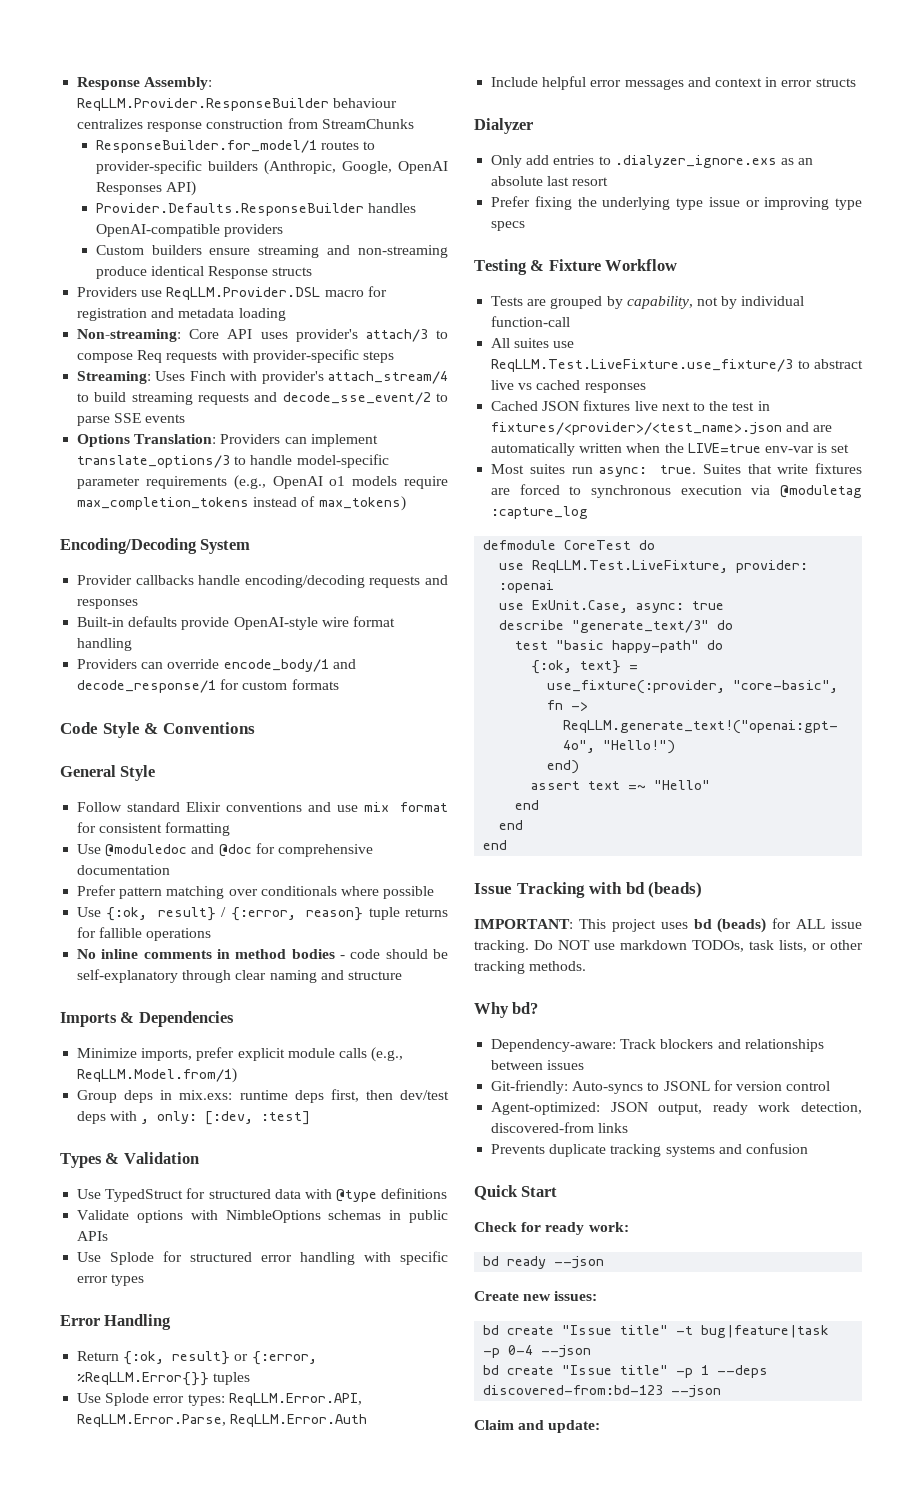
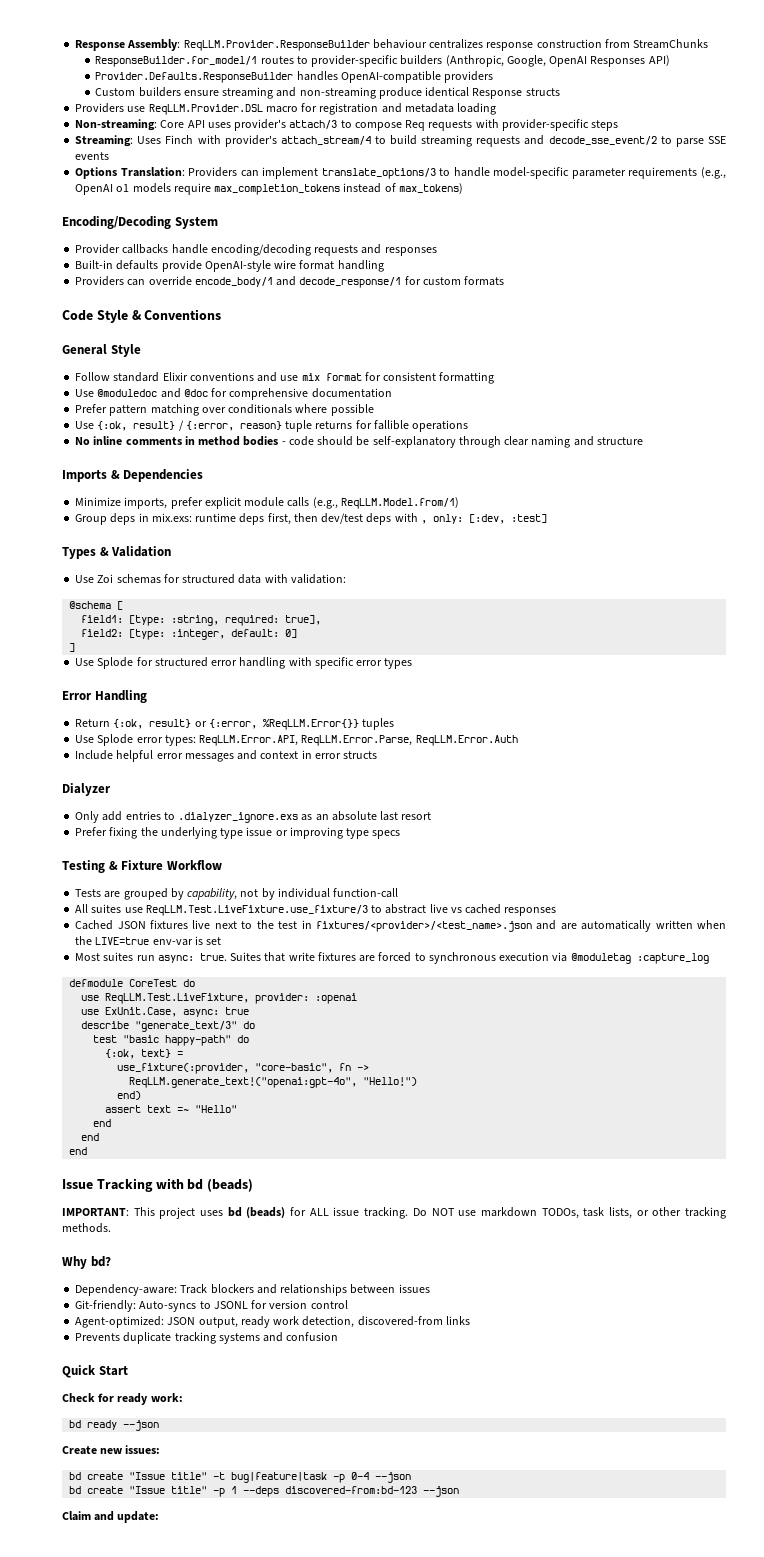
[105,1189,184,1202] TypedStruct -> [97,574,161,584] Zoi schemas
[336,1188,448,1202] [77,1210,448,1223] [77,1231,109,1241] @type definitions // Validate options with NimbleOptions schemas in public APIs -> [290,574,346,584] [69,601,124,610] [81,615,322,626] [81,629,298,640] [69,643,76,652] validation: // @schema [ // field1: [type: :string, required: true], // field2: [type: :integer, default: 0] // ]

